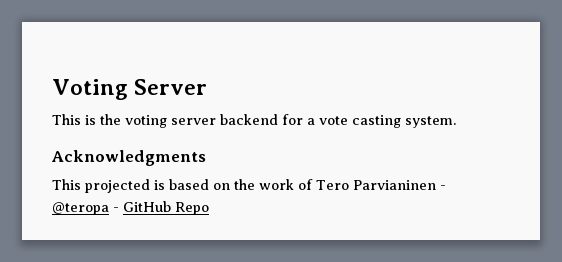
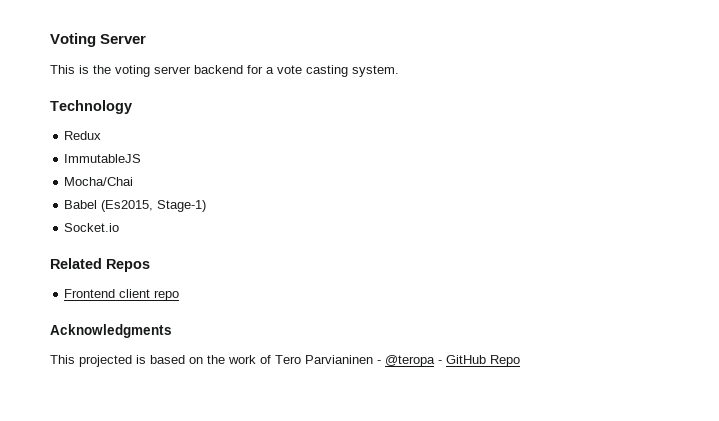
(456, 122) none -> [50,100,132,114] [64,131,102,140] [64,154,142,163] [64,177,134,186] [64,200,207,212] [64,223,120,232] [50,258,150,272] [64,289,180,301] // Technology // Redux // ImmutableJS // Mocha/Chai // Babel (Es2015, Stage-1) // Socket.io // Related Repos // Frontend client repo

